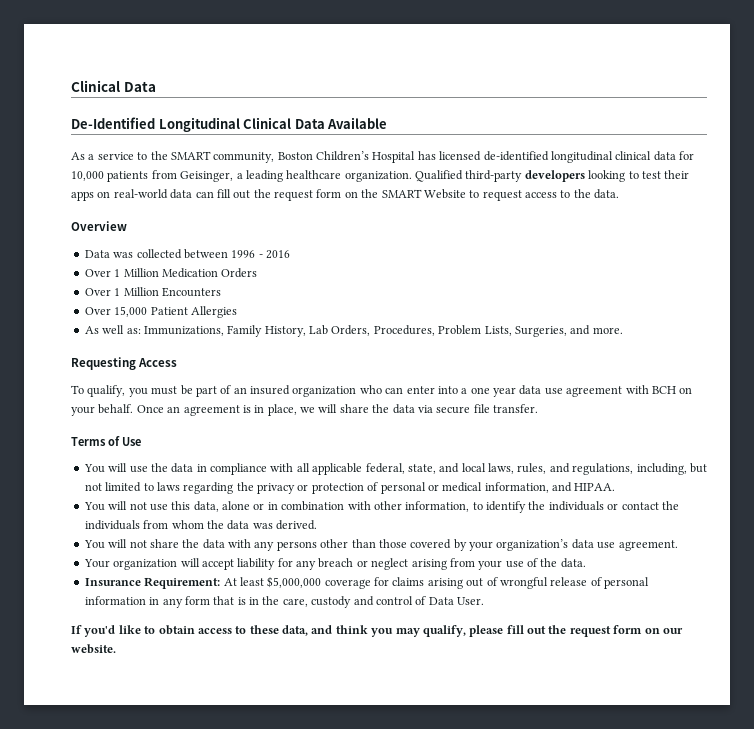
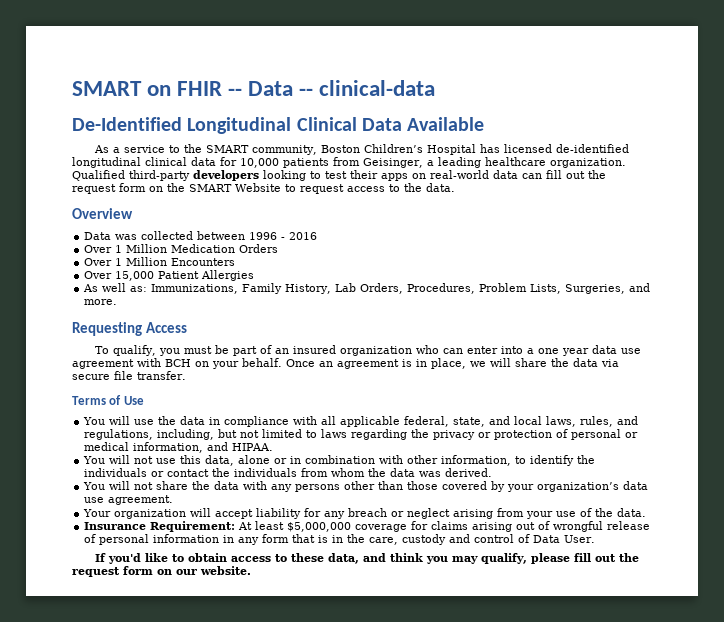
[71,80,156,92] Clinical Data -> [72,80,436,96] SMART on FHIR -- Data -- clinical-data

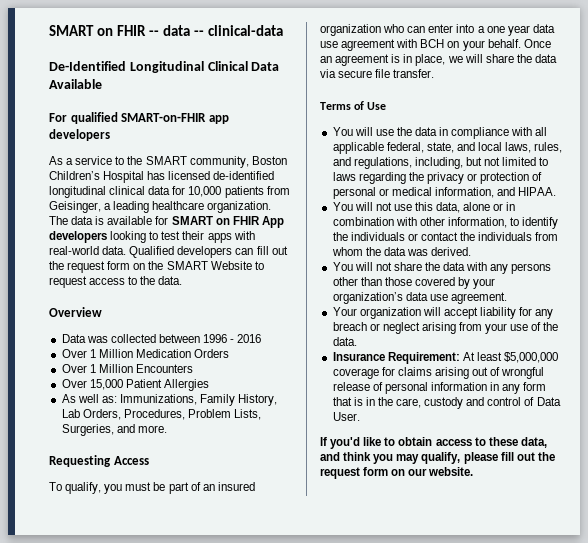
[248,81,294,96] Data -> [163,25,191,36] data
(485, 124) none -> [49,112,229,124] [49,129,110,141] // For qualified SMART-on-FHIR app developers
[72,170,190,181] Qualified third-party -> [49,216,284,228] The data is available for SMART on FHIR App
[412,170,518,179] on real-world data -> [233,231,255,240] [49,246,233,258] with real-world data. Qualified developers

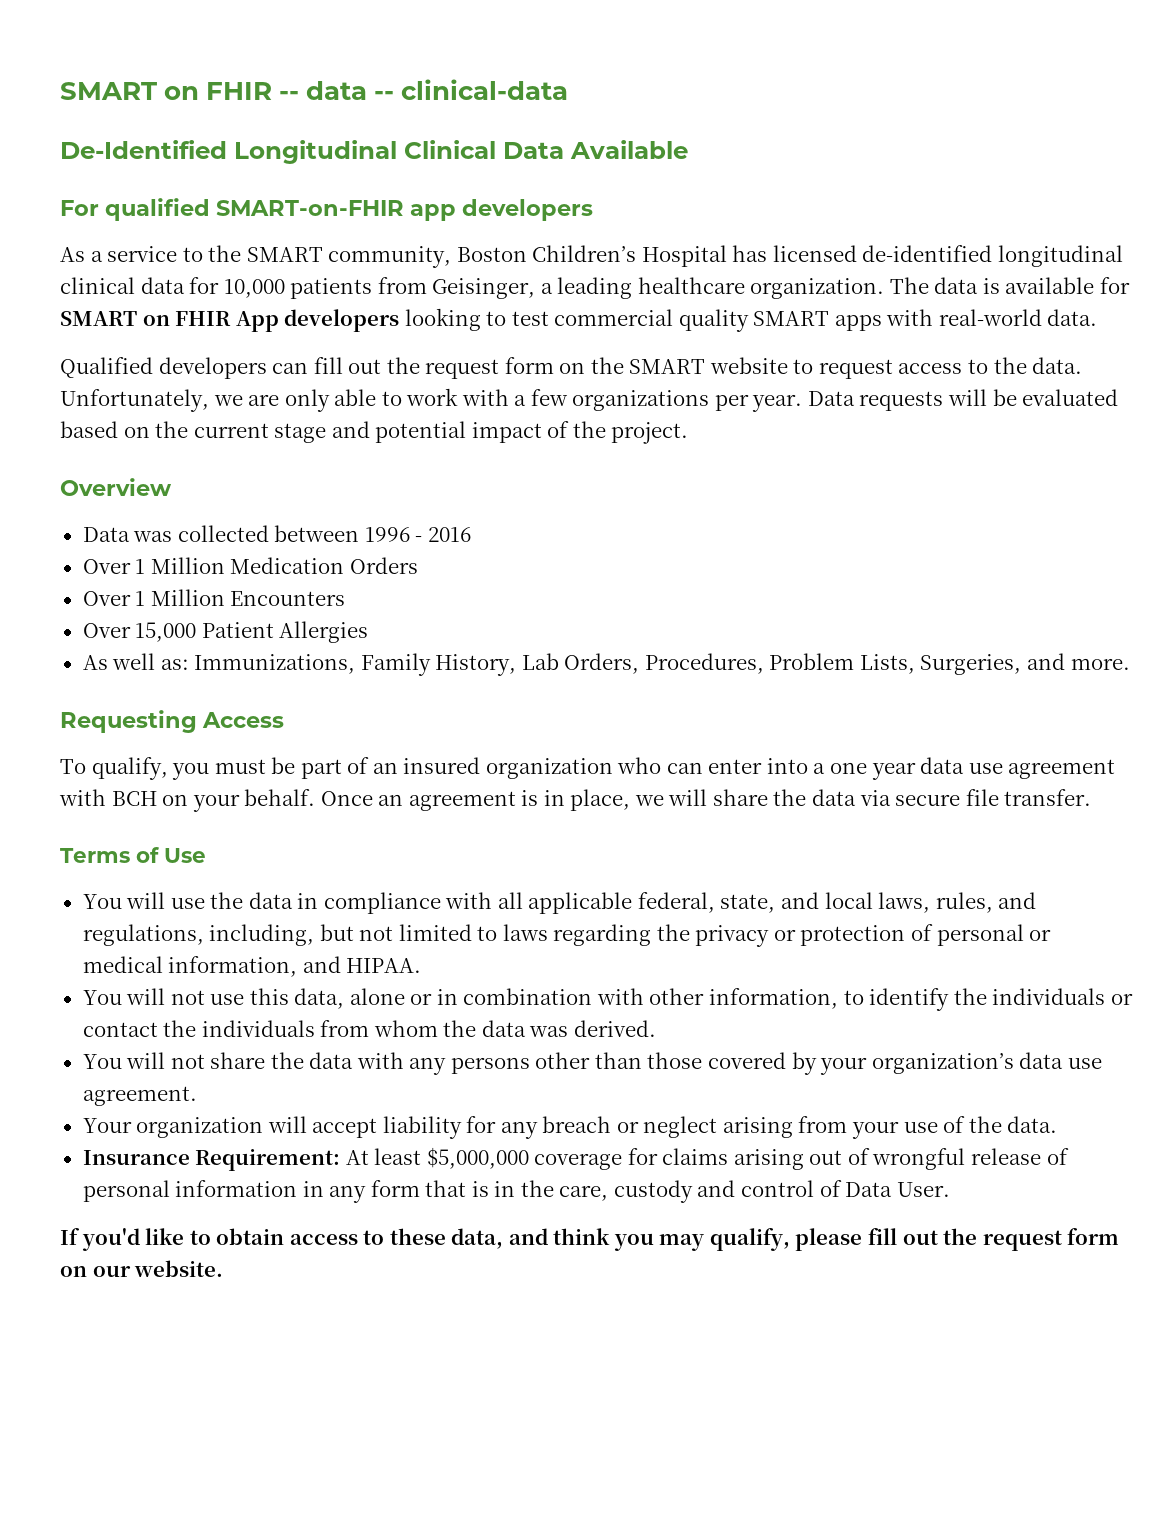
[182,231,205,240] their -> [554,309,830,332] commercial quality SMART
(127, 250) none -> (1098, 317) //
[210,261,252,270] Website -> [709,357,788,374] website
(183, 280) none -> [60,388,1119,412] [60,421,689,444] Unfortunately, we are only able to work with a few organizations per year. Data requests will be evaluated based on the current stage and potential impact of the project.

